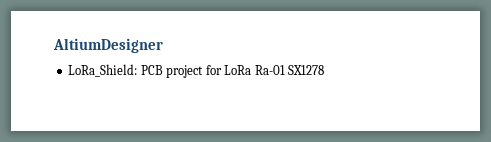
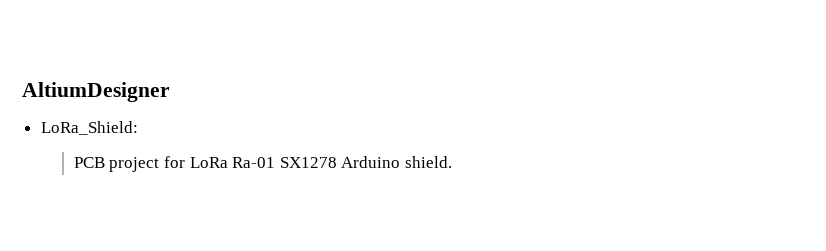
(138, 70) none -> (138, 128) //
(325, 70) none -> [341,156,452,168] Arduino shield.

